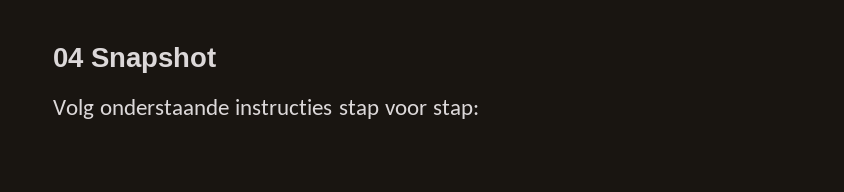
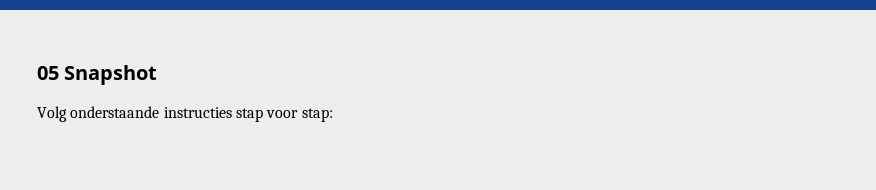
[53,48,84,67] 04 -> [37,66,59,80] 05

